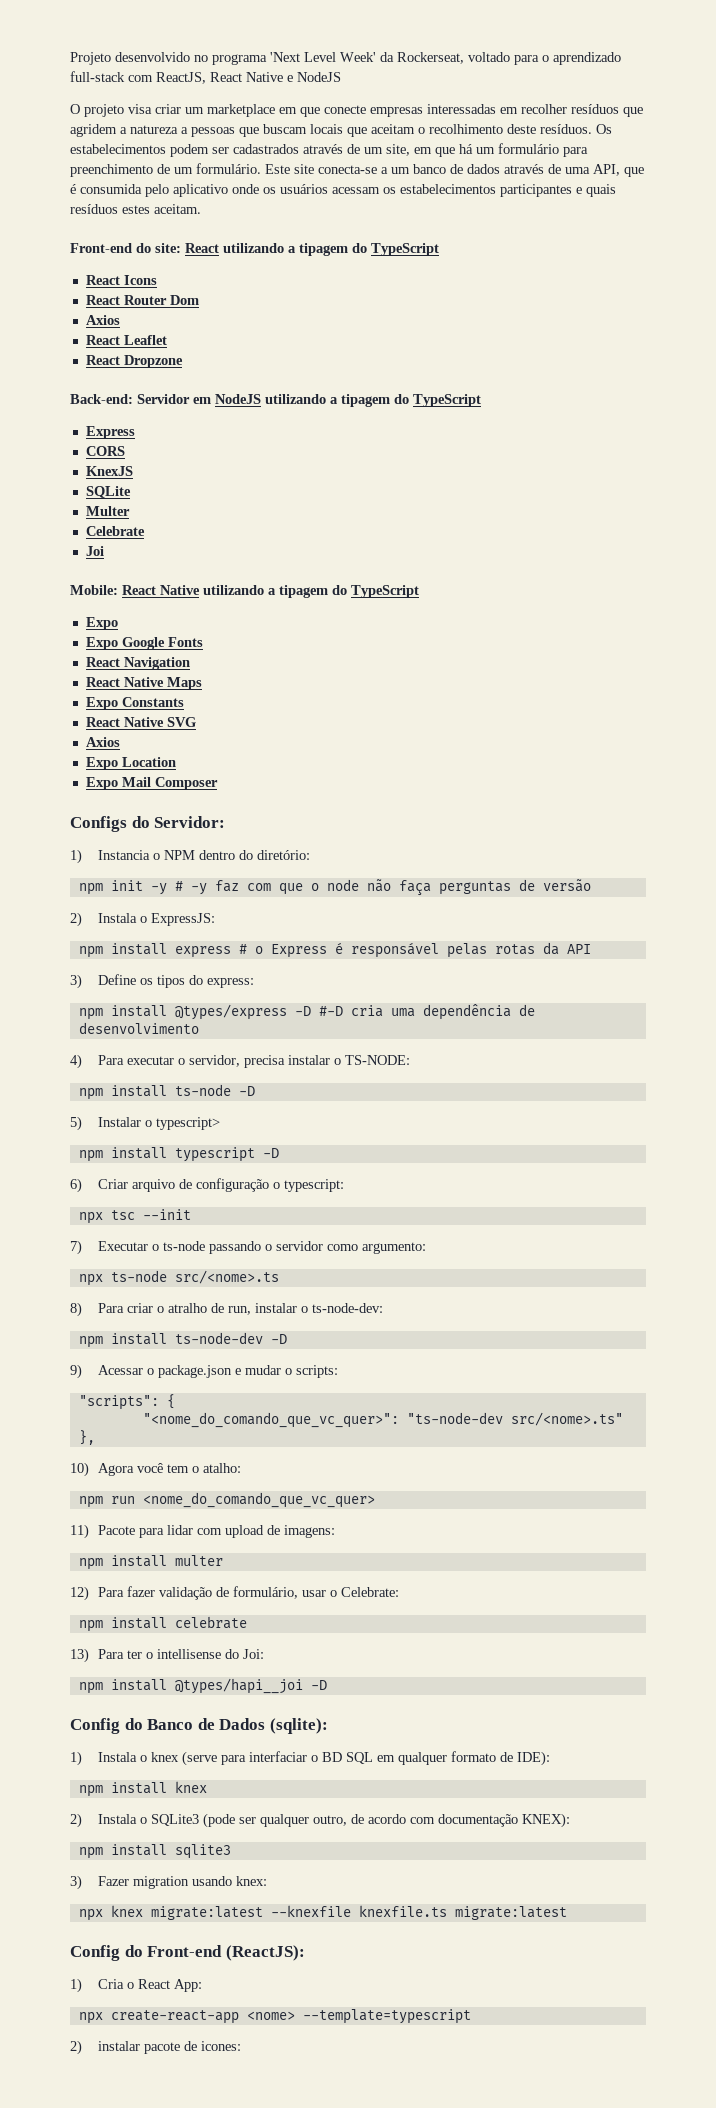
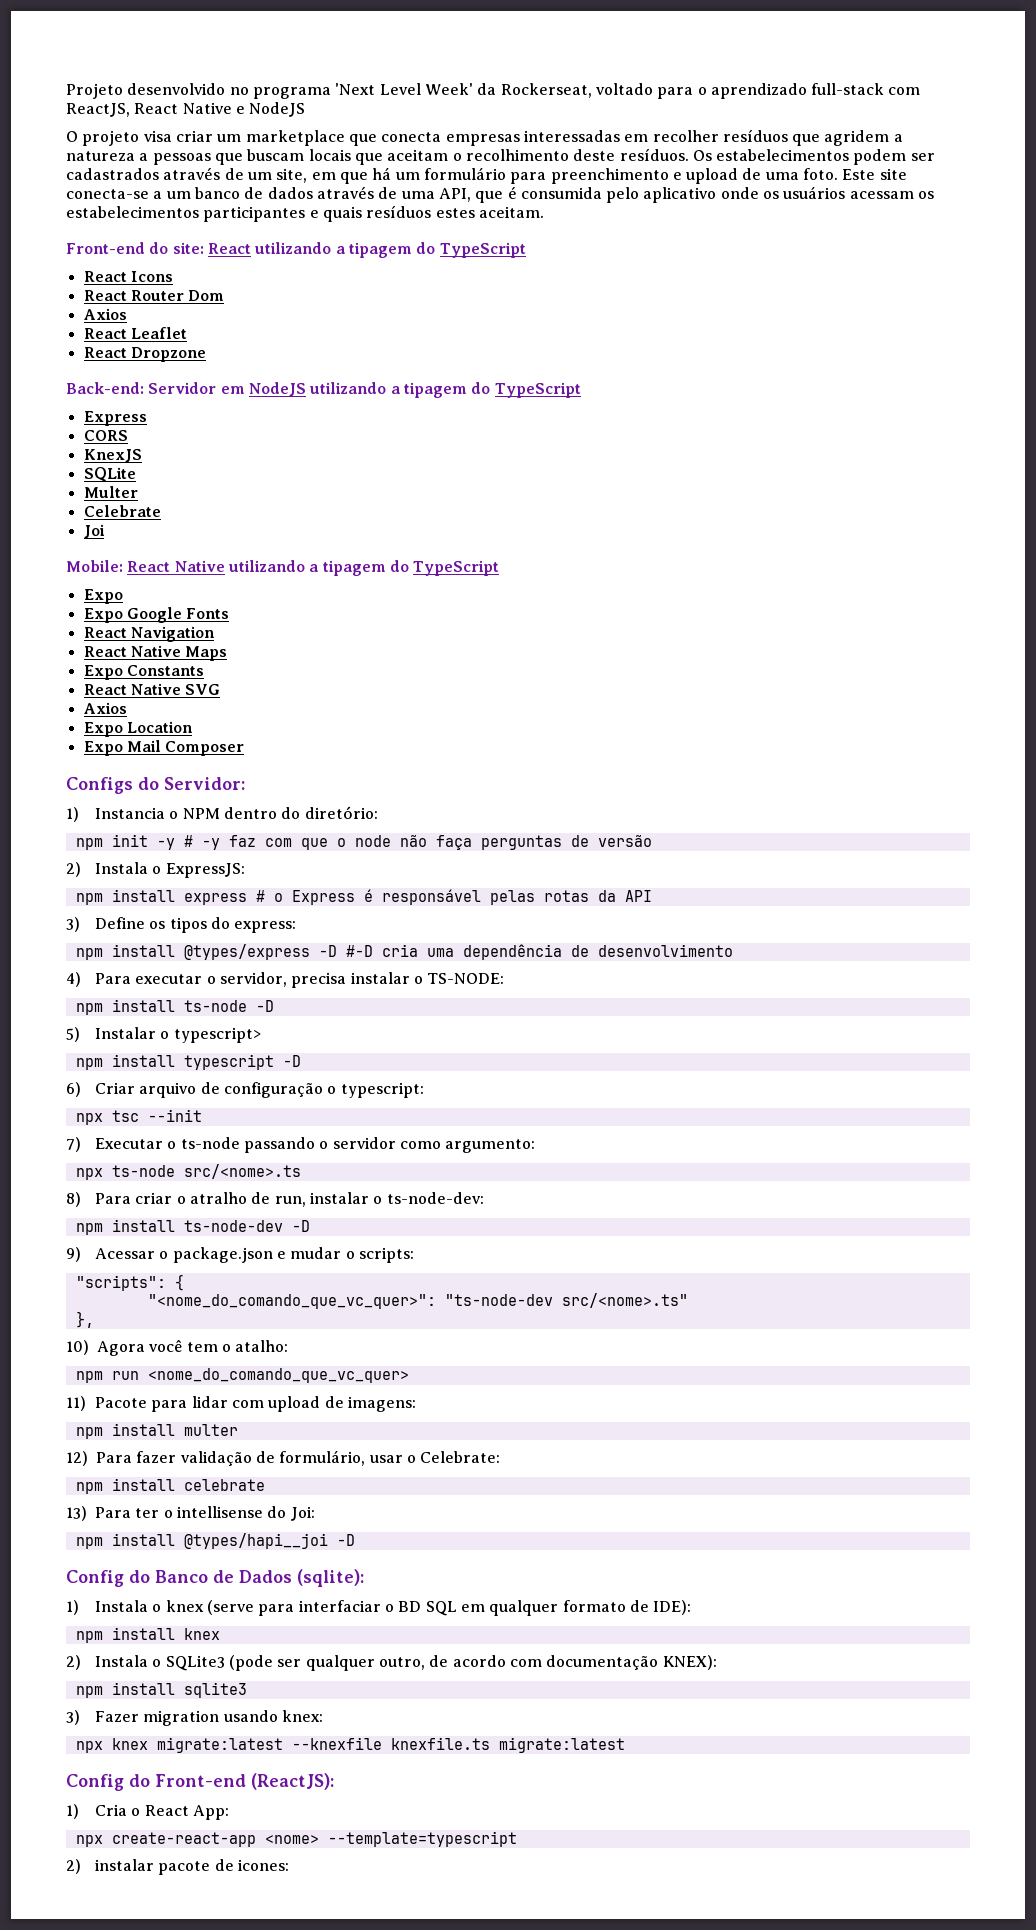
[279,105,366,117] em que conecte -> [348,132,442,146] que conecta
[157,163,261,174] de um formulário. -> [672,168,839,184] e upload de uma foto.

